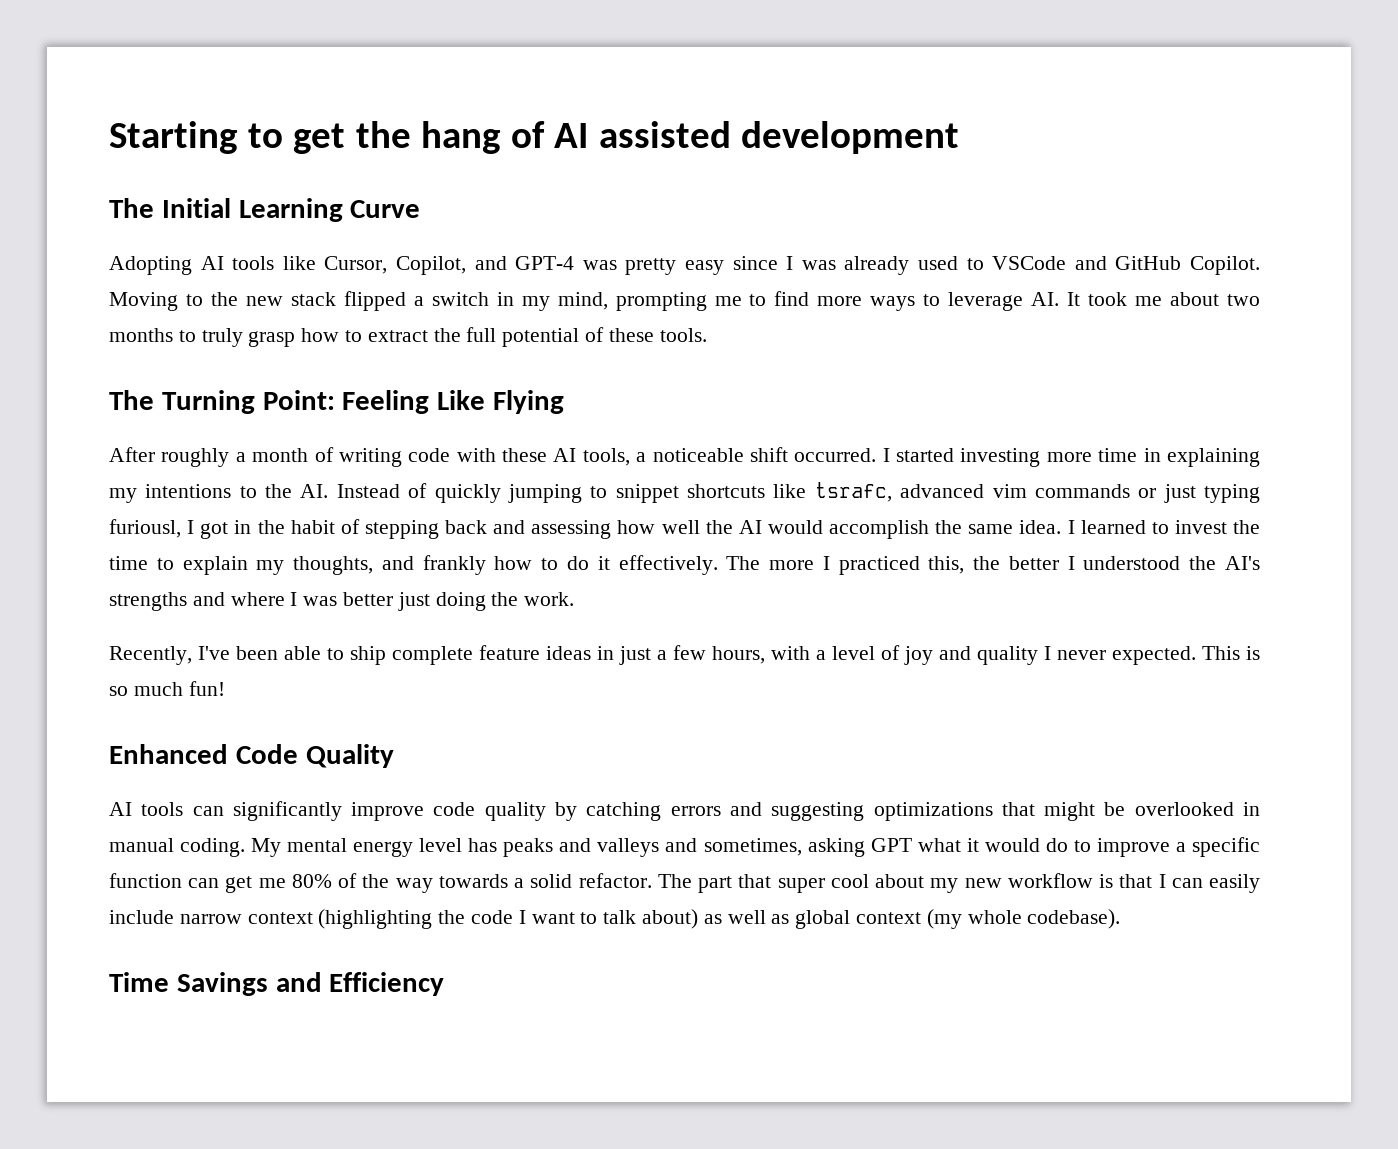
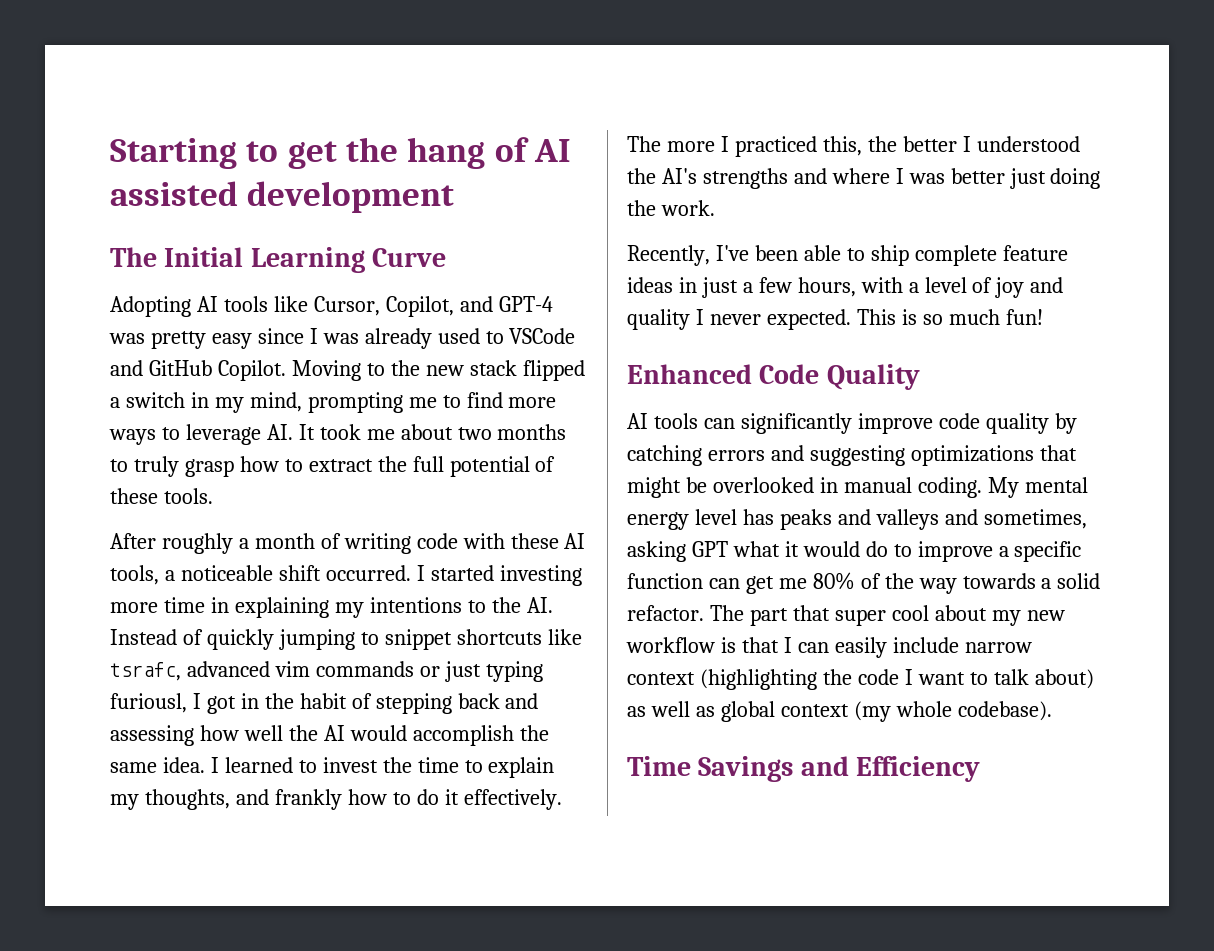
[109,390,565,414] // The Turning Point: Feeling Like Flying -> (213, 496) none

